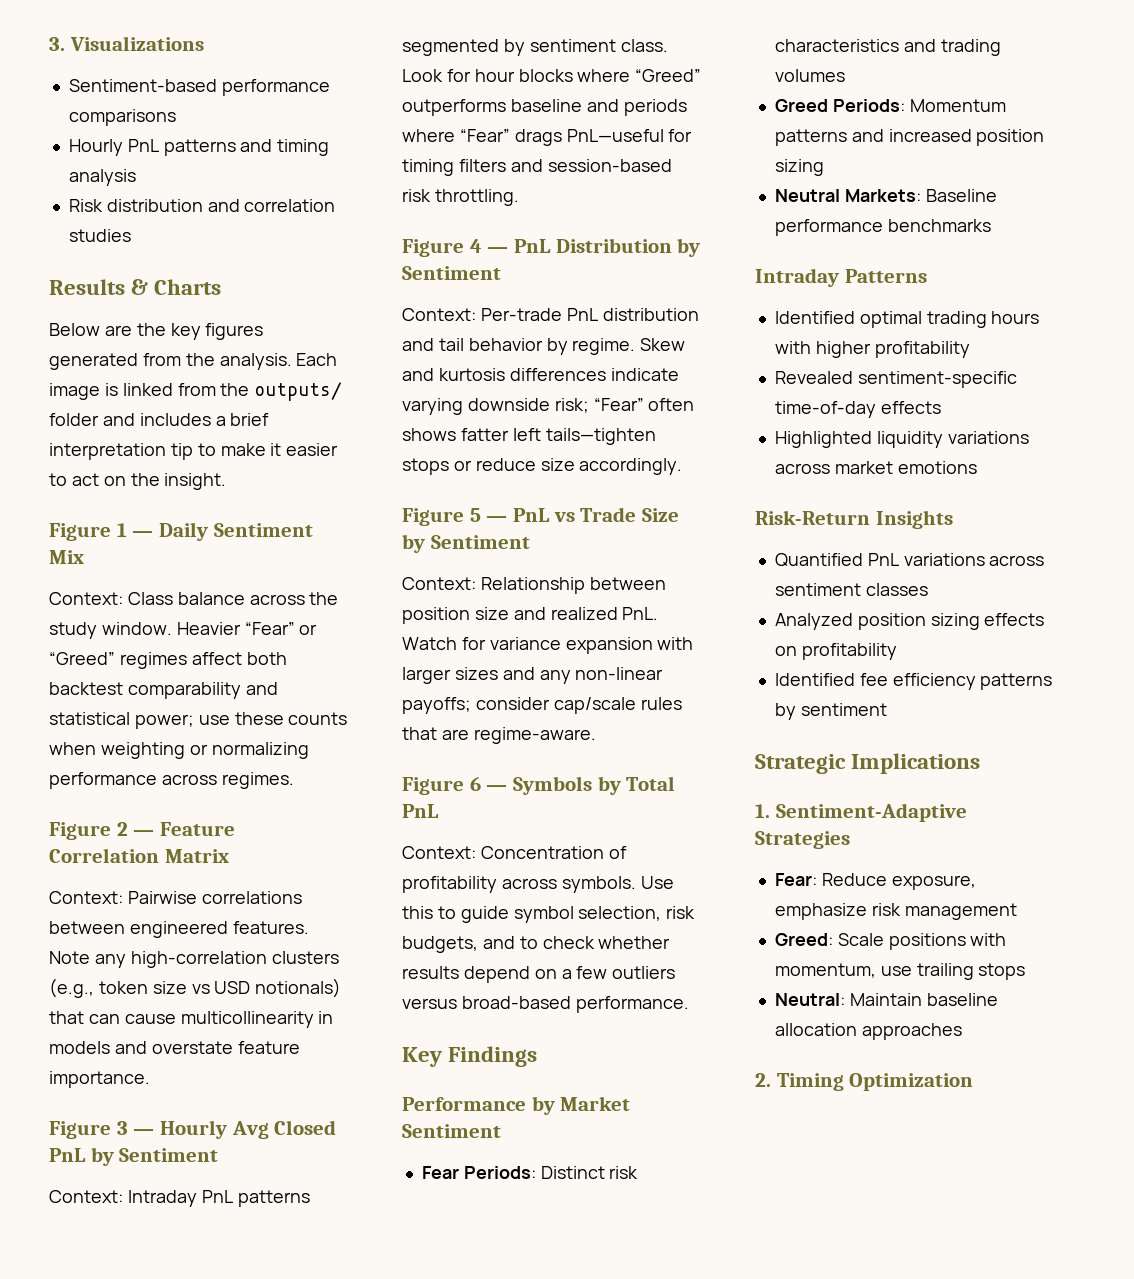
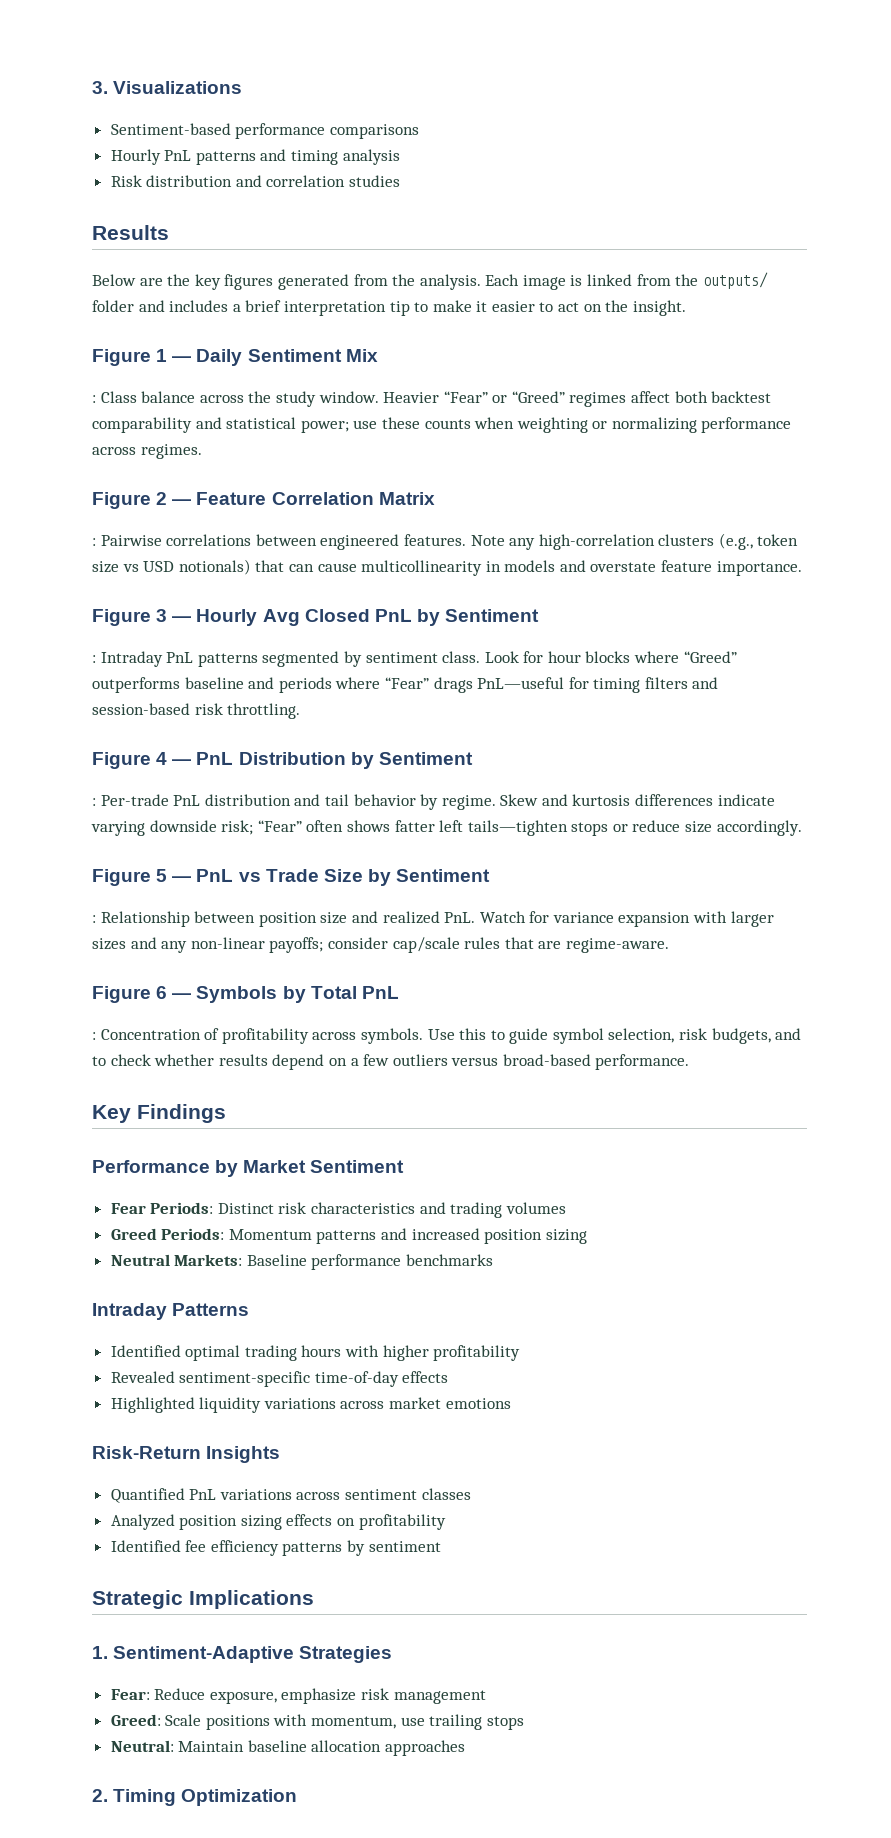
[131,279,222,295] & Charts -> (169, 232) none
[49,592,123,605] Context: -> [92,395,96,403] :
[49,891,123,904] Context: -> [92,538,96,546] :
[49,1190,123,1203] Context: -> [92,655,96,663] :
[402,308,476,321] Context: -> [92,798,96,806] :
[402,577,476,590] Context: -> [92,915,96,923] :
[402,846,476,859] Context: -> [92,1032,96,1040] :

